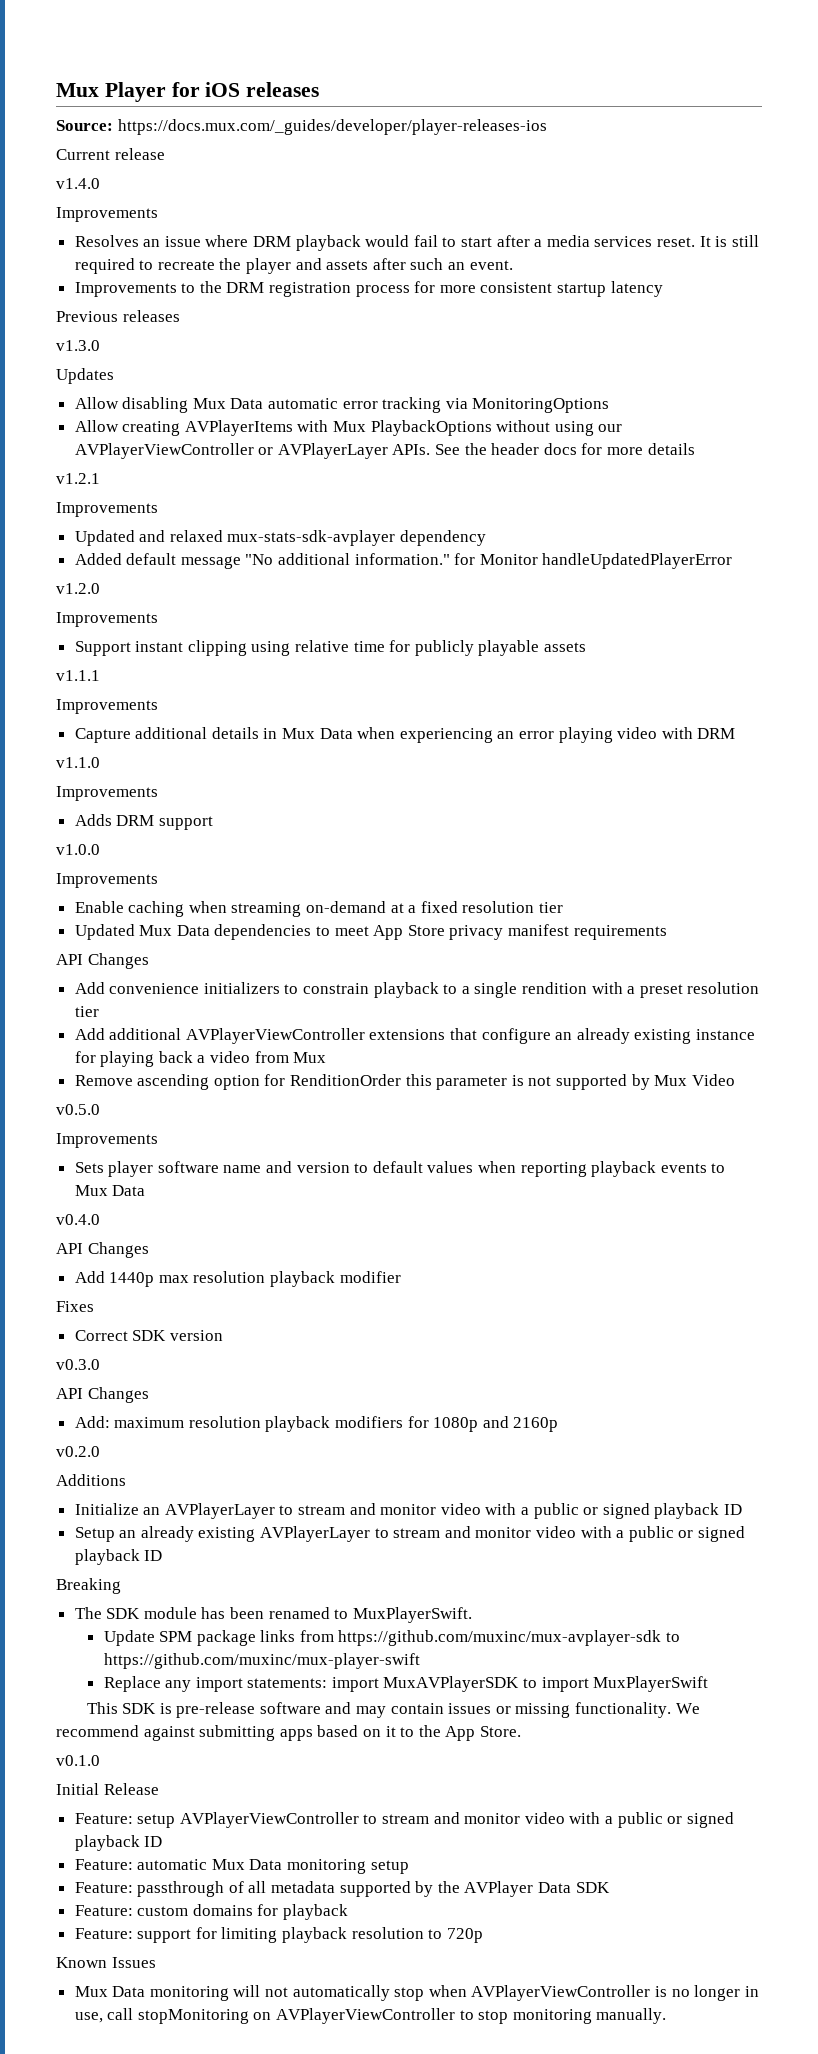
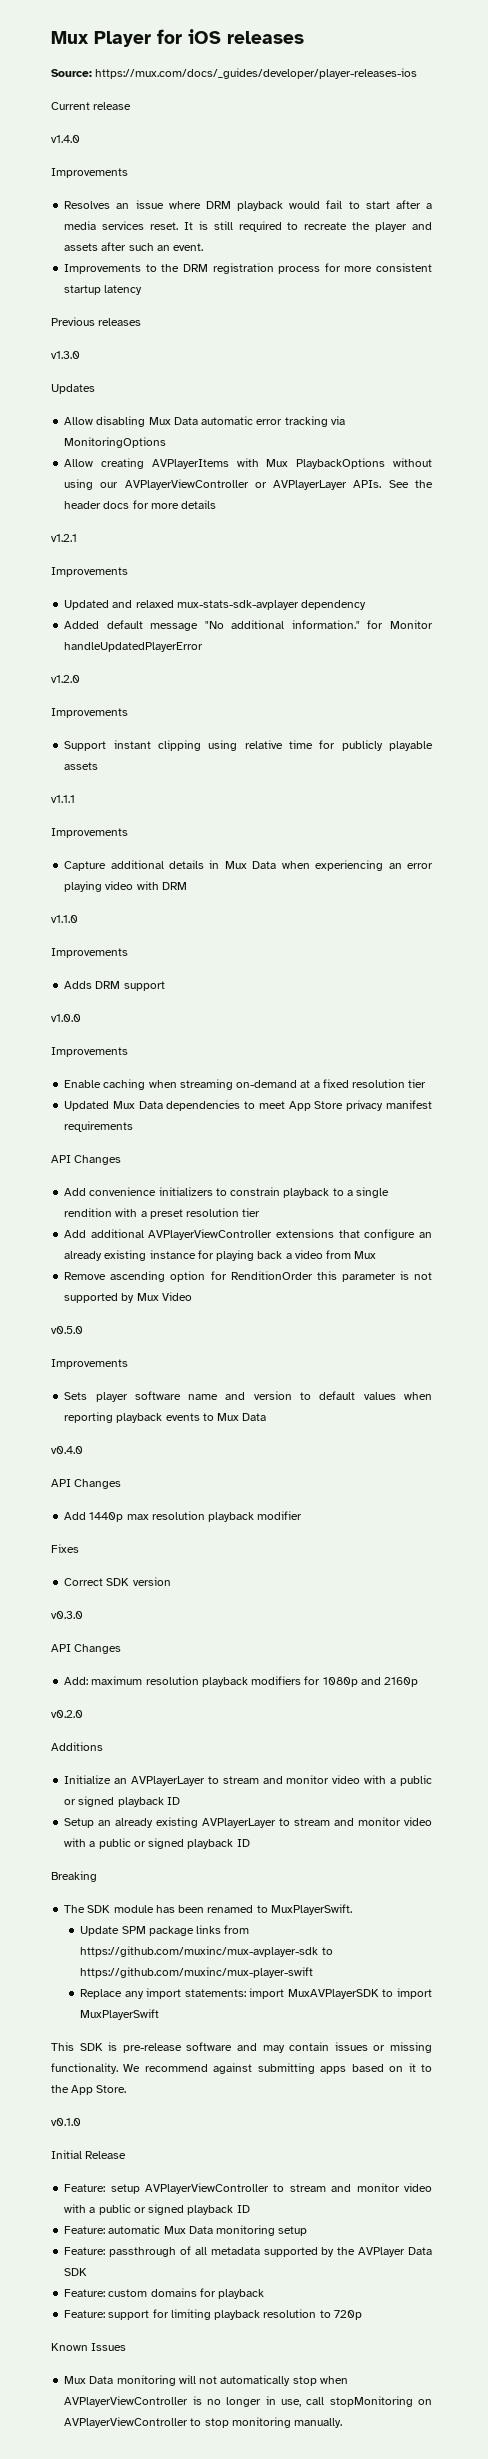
[117,119,547,135] https://docs.mux.com/_guides/developer/player-releases-ios -> [95,68,418,79] https://mux.com/docs/_guides/developer/player-releases-ios

